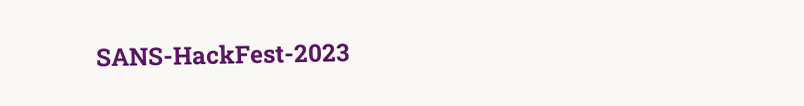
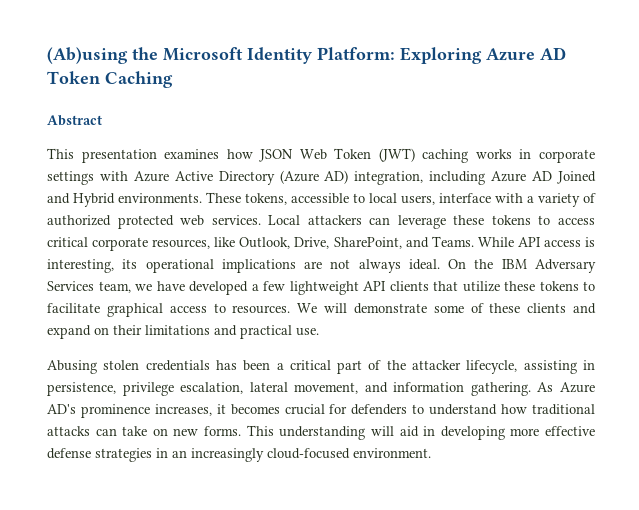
[95,42,350,68] SANS-HackFest-2023 -> [47,47,566,64] [47,71,173,88] [47,115,102,126] [47,148,595,163] [47,170,597,185] [47,192,596,207] [47,215,595,229] [47,236,595,251] [47,259,596,273] [47,281,595,295] [47,303,596,317] [47,325,319,339] [47,360,596,374] [47,382,595,396] [47,404,596,418] [47,425,596,440] [47,448,431,462] (Ab)using the Microsoft Identity Platform: Exploring Azure AD Token Caching // Abstract // This presentation examines how JSON Web Token (JWT) caching works in corporate settings with Azure Active Directory (Azure AD) integration, including Azure AD Joined and Hybrid environments. These tokens, accessible to local users, interface with a variety of authorized protected web services. Local attackers can leverage these tokens to access critical corporate resources, like Outlook, Drive, SharePoint, and Teams. While API access is interesting, its operational implications are not always ideal. On the IBM Adversary Services team, we have developed a few lightweight API clients that utilize these tokens to facilitate graphical access to resources. We will demonstrate some of these clients and expand on their limitations and practical use. // Abusing stolen credentials has been a critical part of the attacker lifecycle, assisting in persistence, privilege escalation, lateral movement, and information gathering. As Azure AD's prominence increases, it becomes crucial for defenders to understand how traditional attacks can take on new forms. This understanding will aid in developing more effective defense strategies in an increasingly cloud-focused environment.

